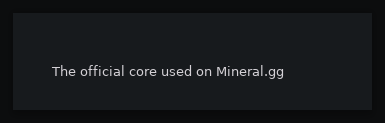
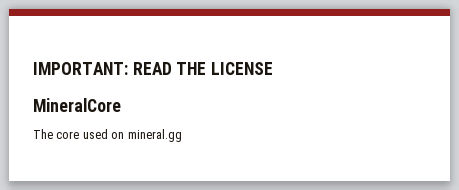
[51,65,125,76] The official -> [33,62,274,75] [33,98,121,112] [33,129,53,139] IMPORTANT: READ THE LICENSE // MineralCore // The
[216,65,284,79] Mineral.gg -> [127,129,182,142] mineral.gg

